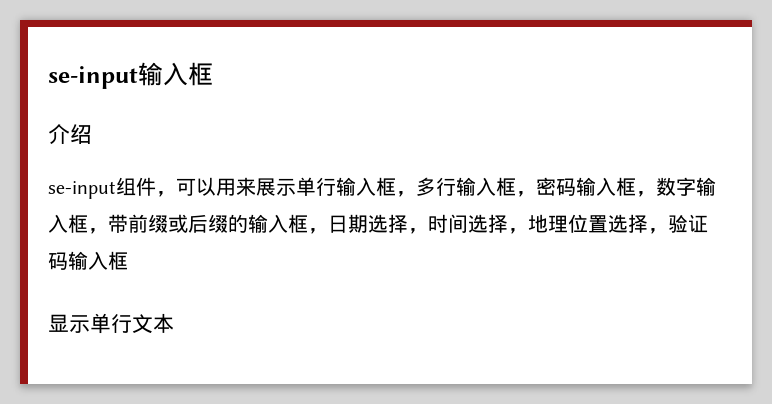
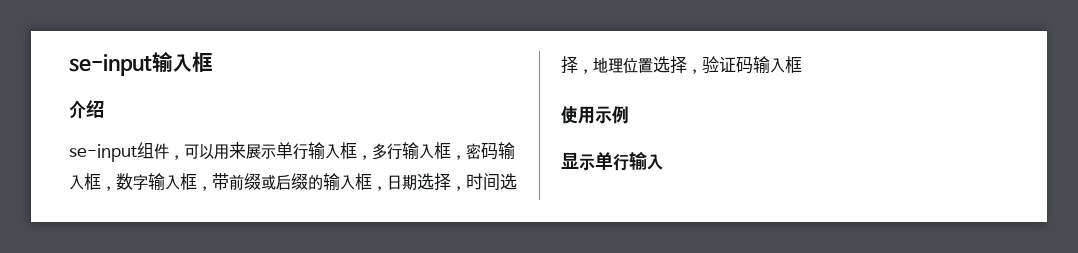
(128, 260) none -> [561,106,629,124] // 使用示例
[132,313,174,334] 文本 -> [629,151,663,170] 输入

